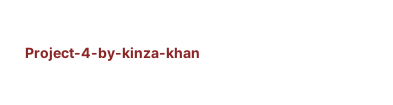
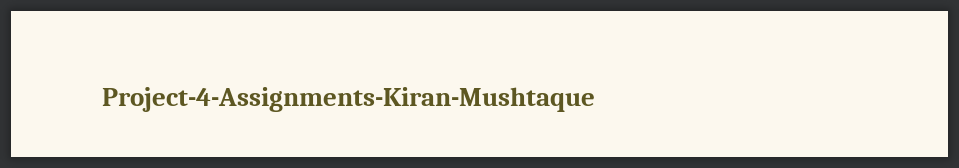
[25,47,200,61] Project-4-by-kinza-khan -> [102,87,595,112] Project-4-Assignments-Kiran-Mushtaque

